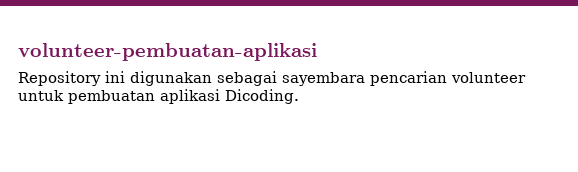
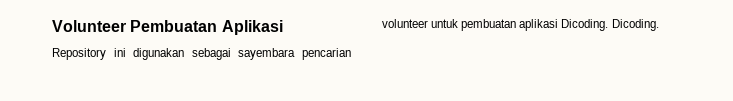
[18,43,317,61] volunteer-pembuatan-aplikasi -> [52,20,283,35] Volunteer Pembuatan Aplikasi
(299, 96) none -> [611,19,659,31] Dicoding.

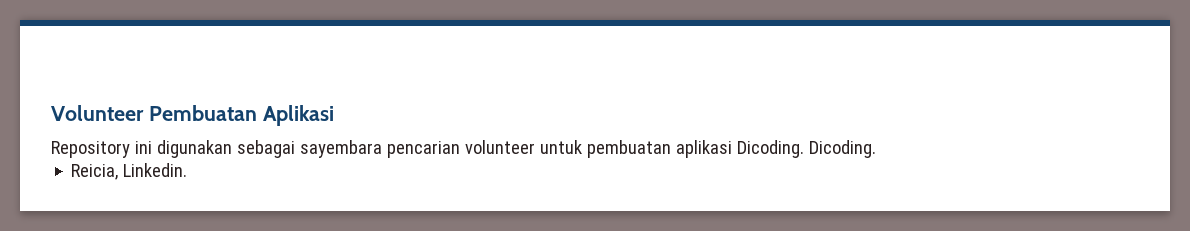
(659, 25) none -> [71,163,188,180] // Reicia, Linkedin.

